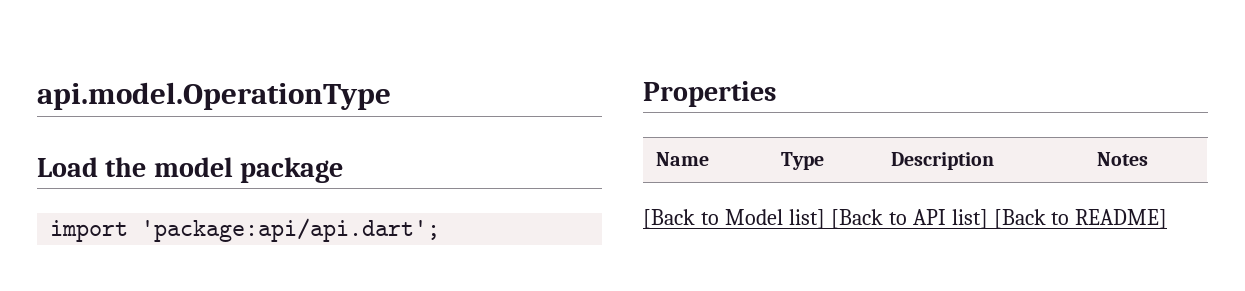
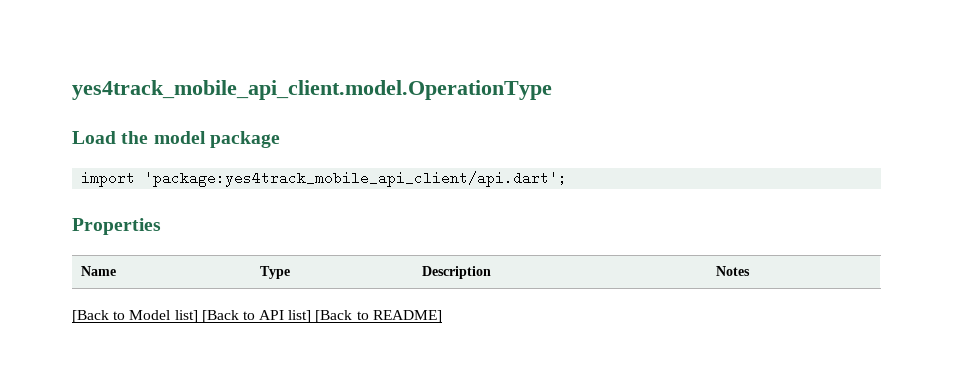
[37,82,391,110] api.model.OperationType -> [72,80,552,100] yes4track_mobile_api_client.model.OperationType
[141,218,441,242] 'package:api/api.dart'; -> [144,171,568,187] 'package:yes4track_mobile_api_client/api.dart';

